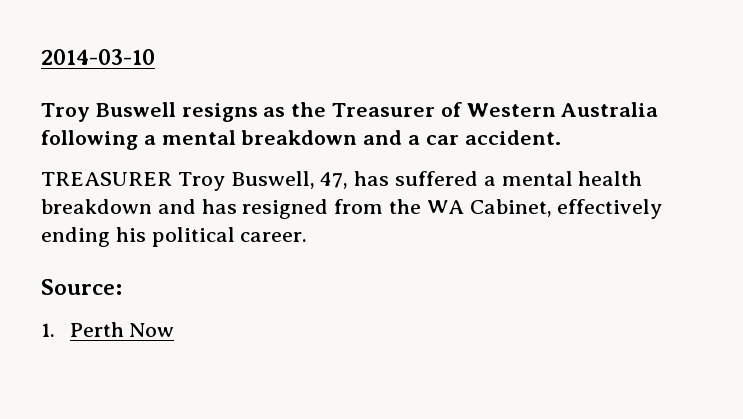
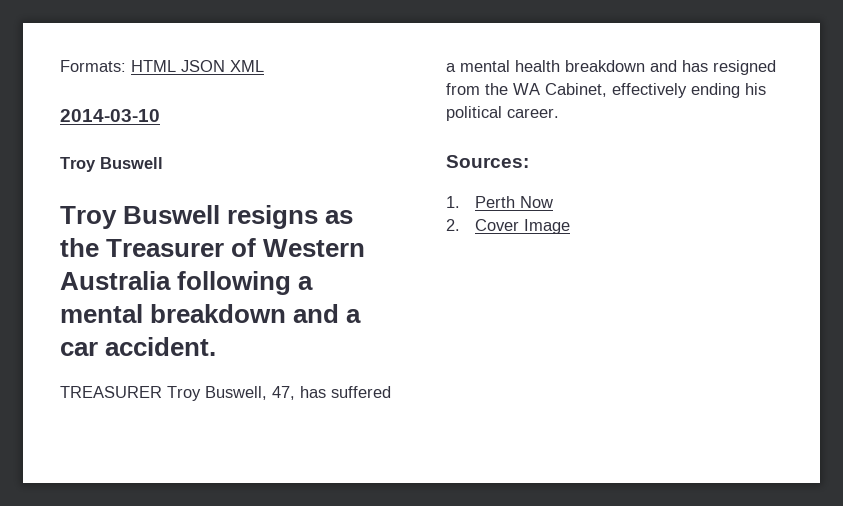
(41, 57) none -> [60,60,264,72] Formats: HTML JSON XML //
(176, 109) none -> [60,205,221,229] // Troy Buswell
[41,279,122,295] Source: -> [446,155,529,168] Sources:
(175, 330) none -> [446,219,571,234] // 2. Cover Image

